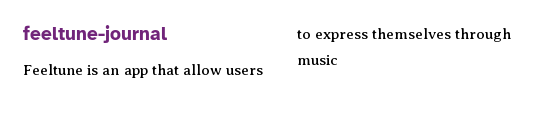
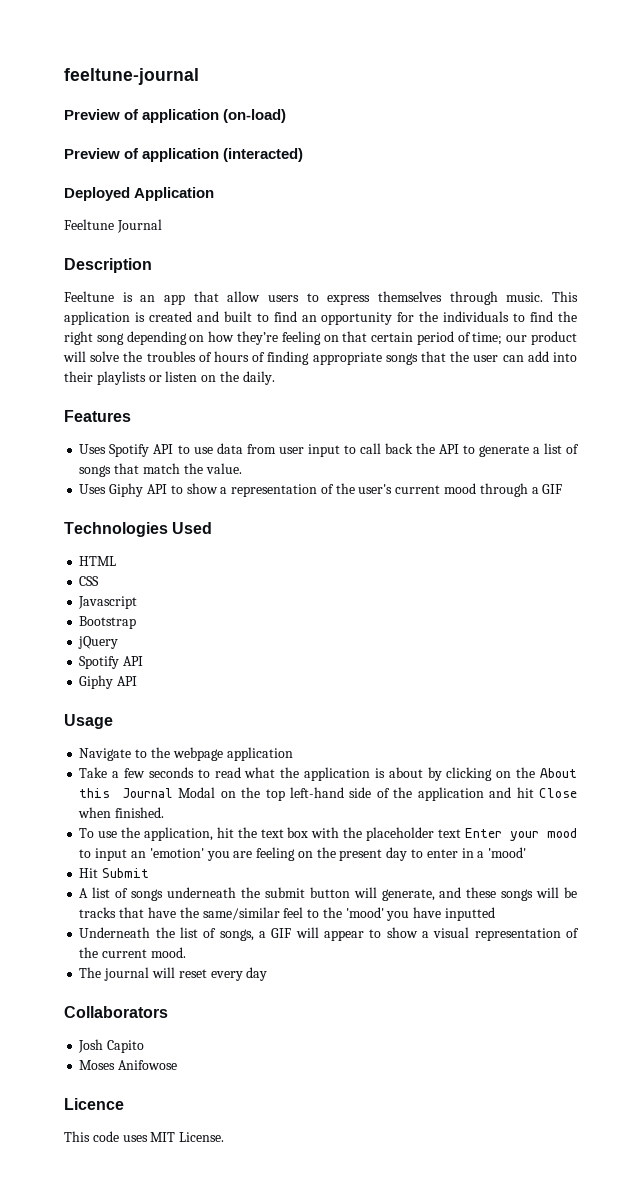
(167, 34) none -> [64,109,287,123] [64,148,304,162] [64,187,215,201] [64,219,162,233] [64,258,152,273] // Preview of application (on-load) // Preview of application (interacted) // Deployed Application // Feeltune Journal // Description
[297,55,338,65] music -> [506,291,578,302] [64,311,577,325] [64,331,577,345] [63,351,577,365] [64,371,275,385] [64,410,131,422] [79,443,580,457] [79,463,242,477] [79,483,563,497] [64,522,213,537] [79,556,117,566] [79,576,100,586] [78,596,138,609] [79,616,137,629] [78,636,119,649] [79,656,144,669] [79,675,138,689] [64,714,113,729] [79,747,293,761] [79,767,577,781] [79,787,578,801] [78,807,165,818] [79,827,577,841] [79,847,527,861] [79,868,150,878] [79,887,577,901] [79,907,495,921] [79,927,579,941] [79,947,186,958] [79,967,268,981] [64,1006,168,1018] [78,1039,145,1053] [79,1060,178,1070] [64,1098,124,1110] [64,1131,225,1142] music. This application is created and built to find an opportunity for the individuals to find the right song depending on how they’re feeling on that certain period of time; our product will solve the troubles of hours of finding appropriate songs that the user can add into their playlists or listen on the daily. // Features // Uses Spotify API to use data from user input to call back the API to generate a list of songs that match the value. // Uses Giphy API to show a representation of the user's current mood through a GIF // Technologies Used // HTML // CSS // Javascript // Bootstrap // jQuery // Spotify API // Giphy API // Usage // Navigate to the webpage application // Take a few seconds to read what the application is about by clicking on the About this Journal Modal on the top left-hand side of the application and hit Close when finished. // To use the application, hit the text box with the placeholder text Enter your mood to input an 'emotion' you are feeling on the present day to enter in a 'mood' // Hit Submit // A list of songs underneath the submit button will generate, and these songs will be tracks that have the same/similar feel to the 'mood' you have inputted // Underneath the list of songs, a GIF will appear to show a visual representation of the current mood. // The journal will reset every day // Collaborators // Josh Capito // Moses Anifowose // Licence // This code uses MIT License.

